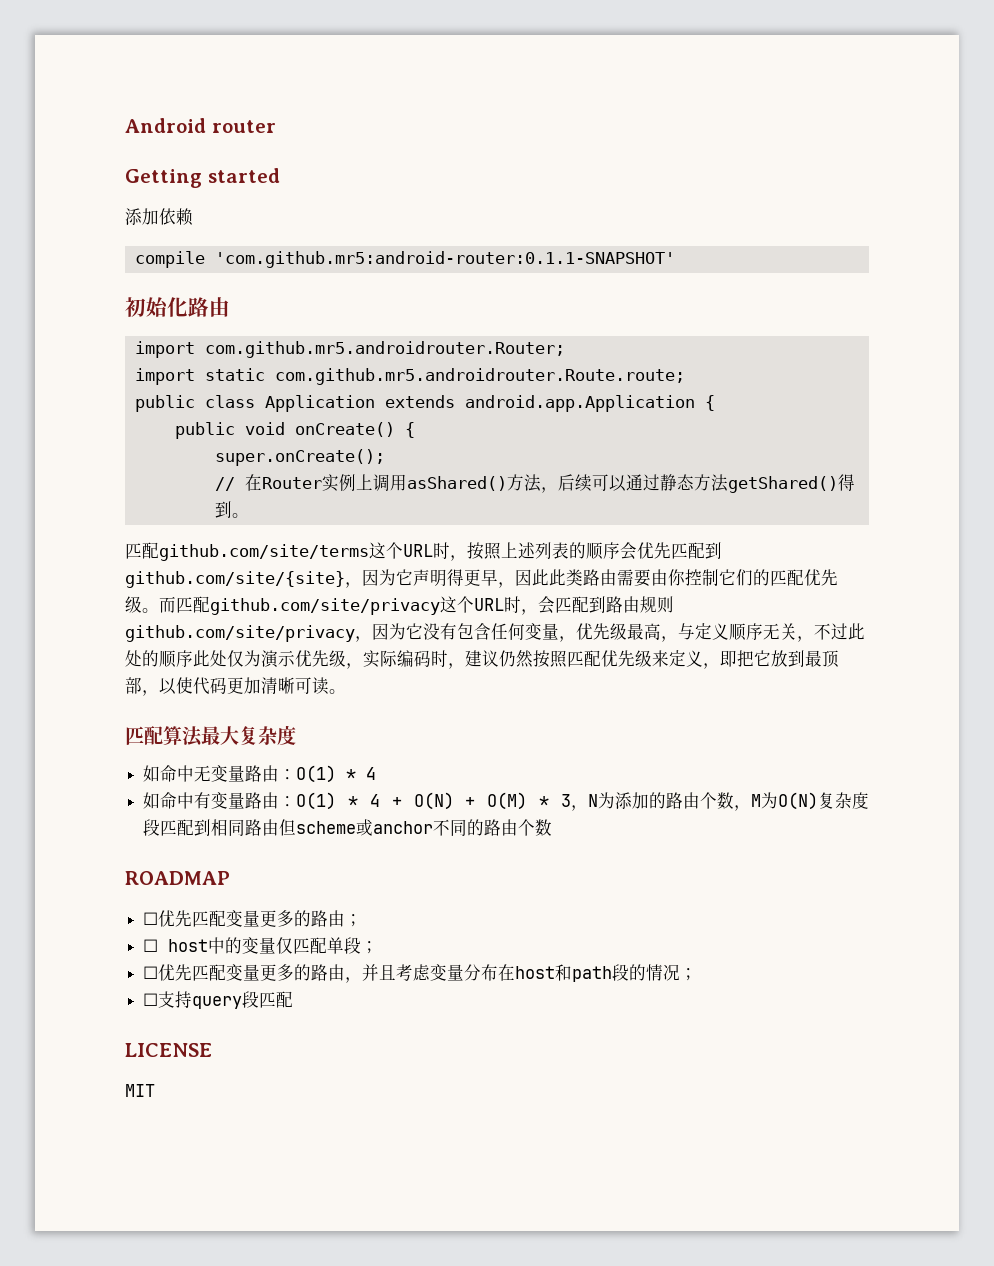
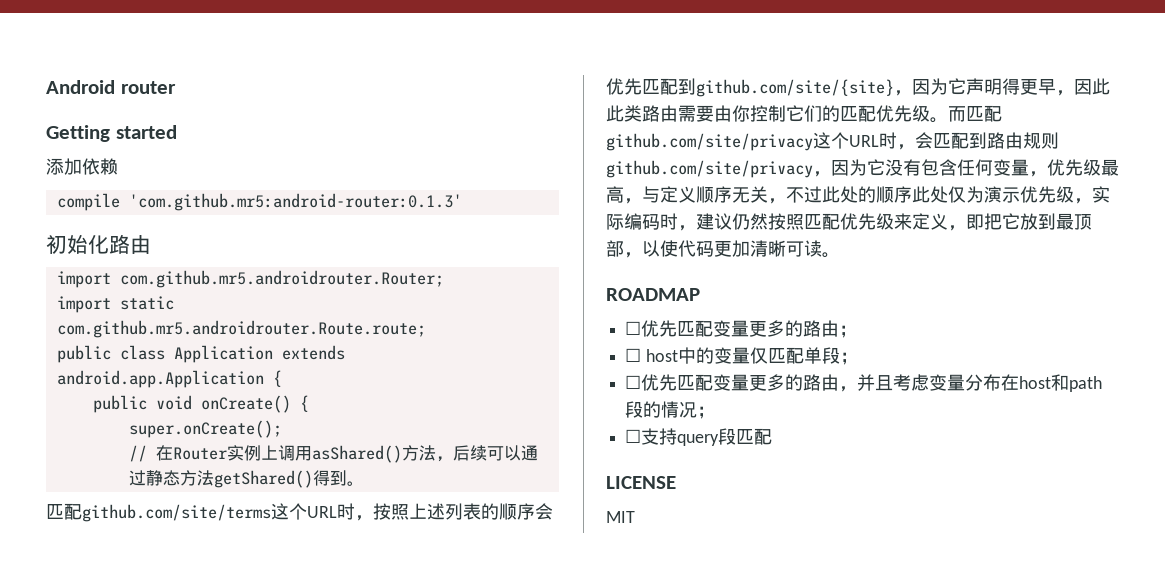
[214,251,675,268] 'com.github.mr5:android-router:0.1.1-SNAPSHOT' -> [128,193,462,211] 'com.github.mr5:android-router:0.1.3'
[125,725,296,747] [143,765,377,783] [143,792,869,811] [143,819,553,836] // 匹配算法最大复杂度 // 如命中无变量路由：O(1) * 4 // 如命中有变量路由：O(1) * 4 + O(N) + O(M) * 3，N为添加的路由个数，M为O(N)复杂度段匹配到相同路由但scheme或anchor不同的路由个数 -> (840, 255) none

